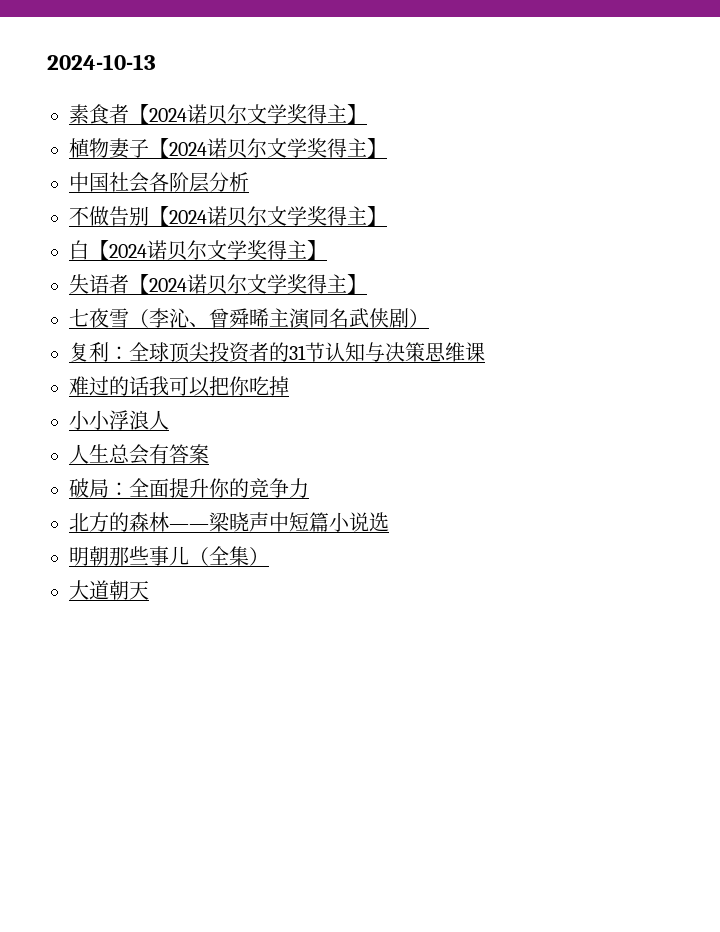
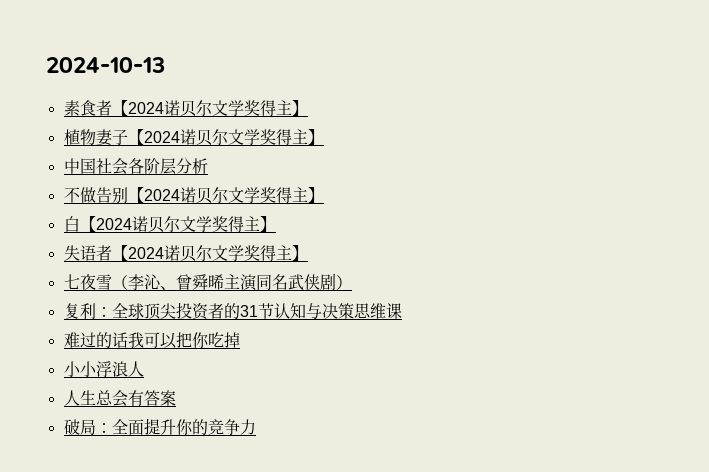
[69,512,389,532] [69,546,269,566] [69,580,149,600] // 北方的森林——梁晓声中短篇小说选 // 明朝那些事儿（全集） // 大道朝天 -> (256, 427) none

